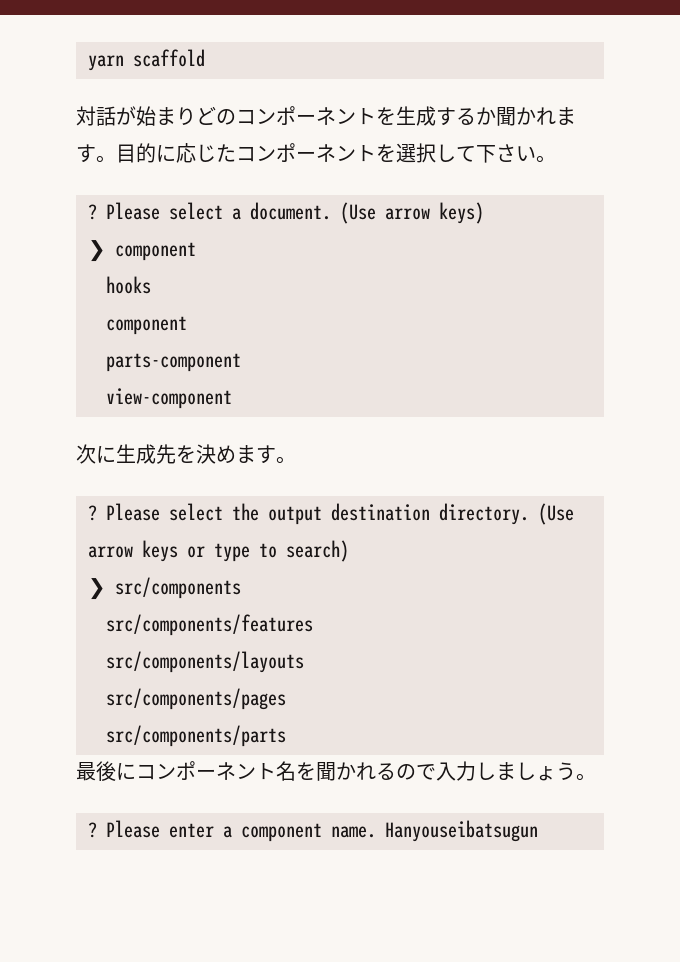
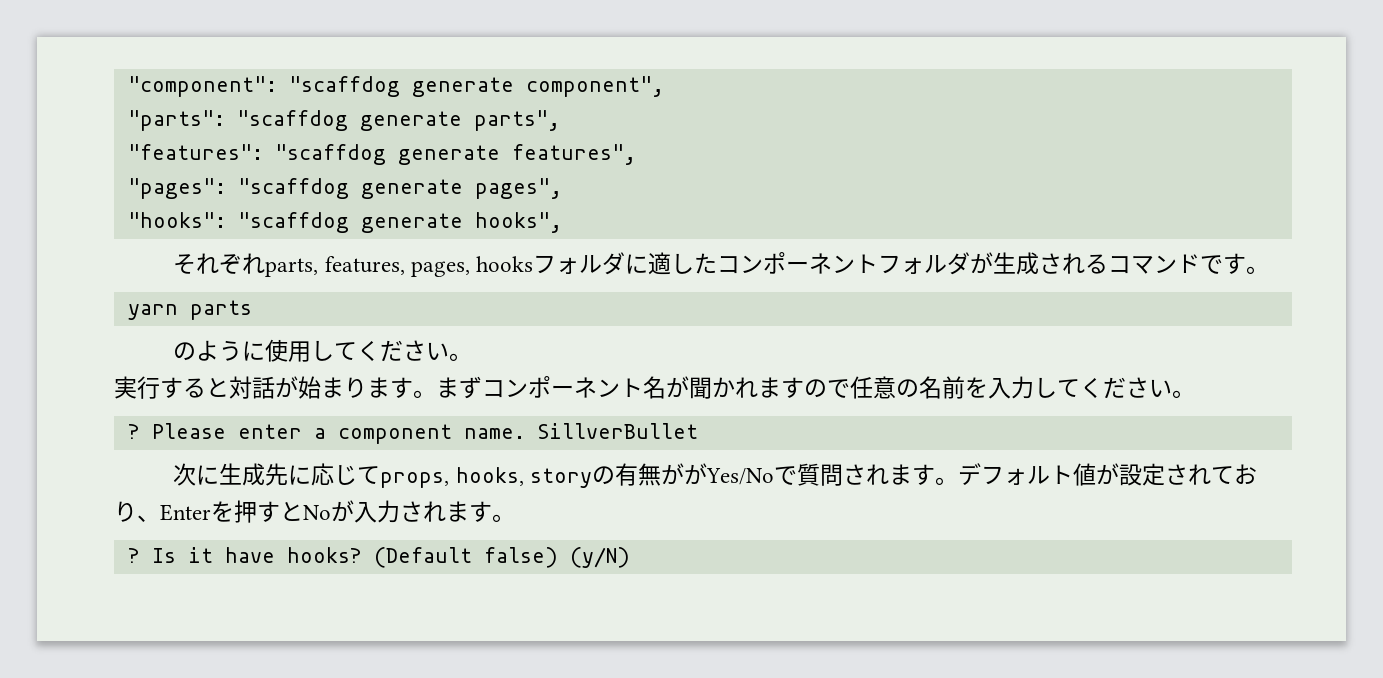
[88,49,205,71] [76,106,576,126] [76,143,556,163] [88,202,484,224] [88,240,196,262] [106,276,151,294] [106,316,187,335] [106,353,241,372] [106,388,232,409] [76,444,296,464] [88,503,574,525] [88,540,349,562] [88,577,241,600] [106,614,313,636] [106,651,304,673] [106,688,286,710] [106,725,286,747] [76,761,576,781] yarn scaffold // 対話が始まりどのコンポーネントを生成するか聞かれます。目的に応じたコンポーネントを選択して下さい。 // ? Please select a document. (Use arrow keys) // ❯ component // hooks // component // parts-component // view-component // 次に生成先を決めます。 // ? Please select the output destination directory. (Use arrow keys or type to search) // ❯ src/components // src/components/features // src/components/layouts // src/components/pages // src/components/parts // 最後にコンポーネント名を聞かれるので入力しましょう -> [127,76,664,97] [127,110,560,131] [127,144,636,165] [127,178,562,199] [127,212,562,233] [173,252,1269,277] [127,300,252,320] [173,339,473,362] [114,376,1172,399] "component": "scaffdog generate component", // "parts": "scaffdog generate parts", // "features": "scaffdog generate features", // "pages": "scaffdog generate pages", // "hooks": "scaffdog generate hooks", // それぞれparts, features, pages, hooksフォルダに適したコンポーネントフォルダが生成されるコマンドです。 // yarn parts // のように使用してください。 // 実行すると対話が始まります。まずコンポーネント名が聞かれますので任意の名前を入力してください
[385,820,538,842] Hanyouseibatsugun -> [536,423,698,439] [173,463,1257,488] [114,500,515,523] [127,547,630,568] SillverBullet // 次に生成先に応じてprops, hooks, storyの有無ががYes/Noで質問されます。デフォルト値が設定されており、Enterを押すとNoが入力されます。 // ? Is it have hooks? (Default false) (y/N)

